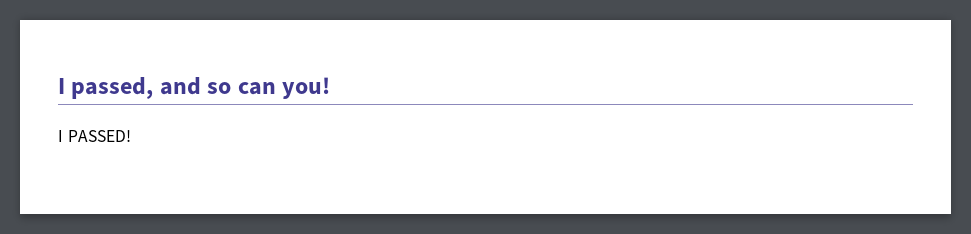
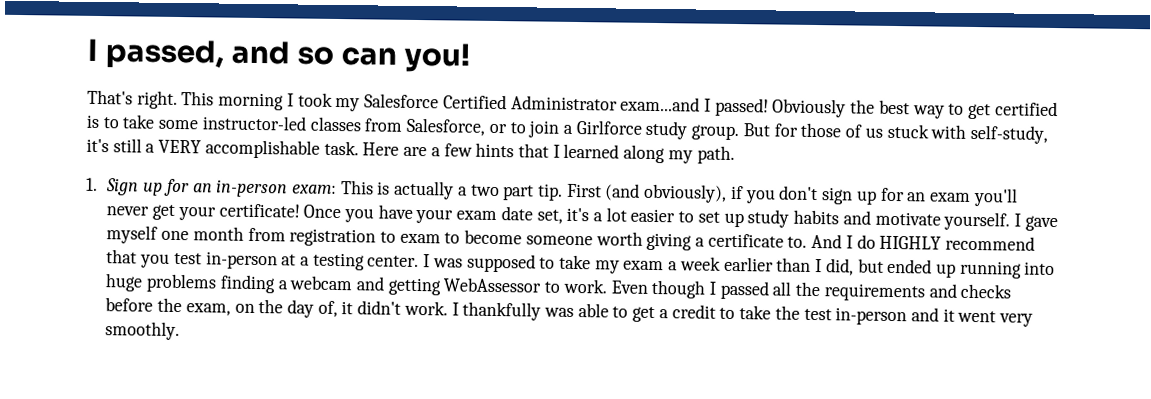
[58,130,131,142] I PASSED! -> [87,89,1058,120] [86,114,1048,144] [86,138,735,164] [86,177,1018,207] [106,203,1058,232] [106,225,1036,251] [106,249,1056,279] [105,273,1012,302] [105,297,1034,327] [105,321,181,341] That's right. This morning I took my Salesforce Certified Administrator exam...and I passed! Obviously the best way to get certified is to take some instructor-led classes from Salesforce, or to join a Girlforce study group. But for those of us stuck with self-study, it's still a VERY accomplishable task. Here are a few hints that I learned along my path. // 1. Sign up for an in-person exam: This is actually a two part tip. First (and obviously), if you don't sign up for an exam you'll never get your certificate! Once you have your exam date set, it's a lot easier to set up study habits and motivate yourself. I gave myself one month from registration to exam to become someone worth giving a certificate to. And I do HIGHLY recommend that you test in-person at a testing center. I was supposed to take my exam a week earlier than I did, but ended up running into huge problems finding a webcam and getting WebAssessor to work. Even though I passed all the requirements and checks before the exam, on the day of, it didn't work. I thankfully was able to get a credit to take the test in-person and it went very smoothly.

